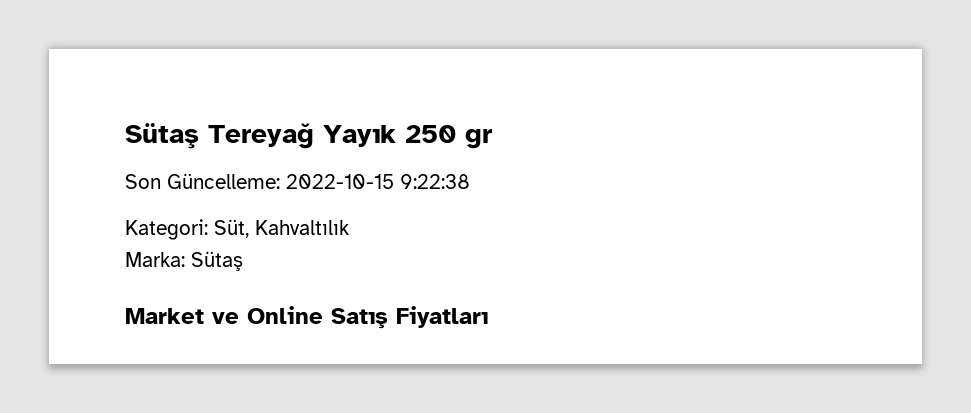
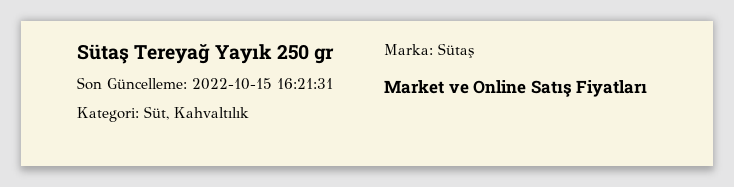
[400,174,470,189] 9:22:38 -> [277,78,333,89] 16:21:31

